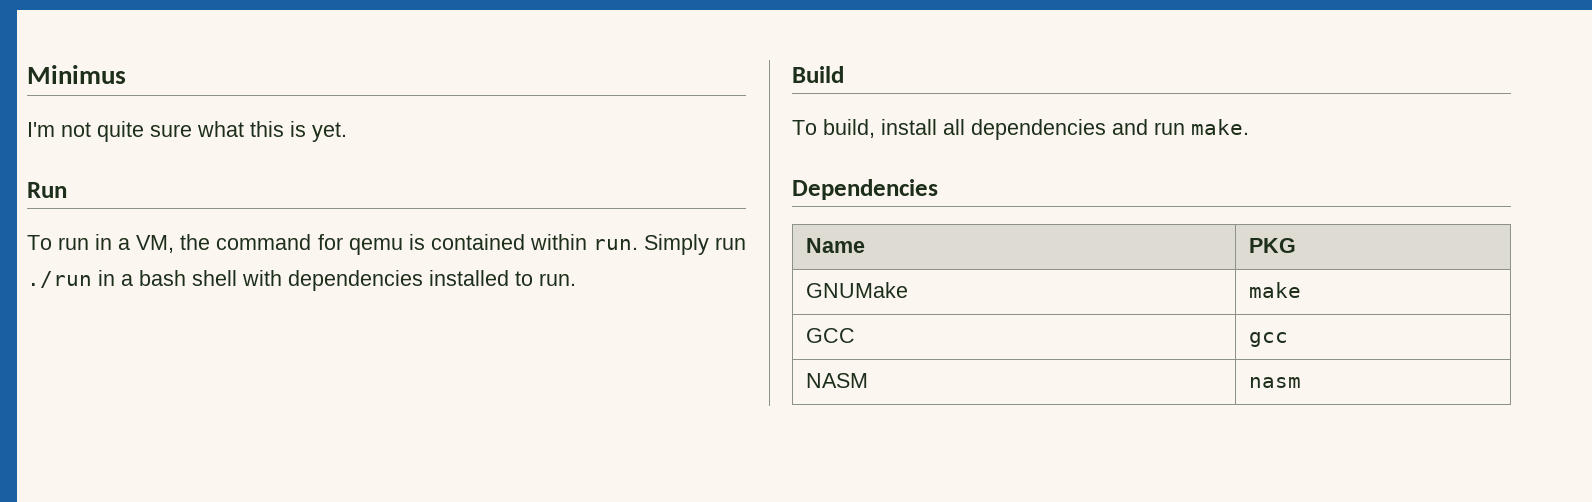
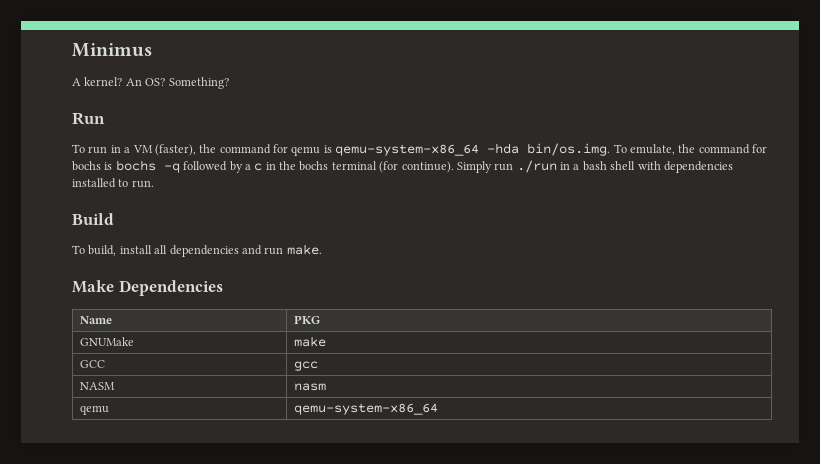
[27,121,347,142] I'm not quite sure what this is yet. -> [72,77,229,89] A kernel? An OS? Something?
[136,235,175,253] VM, -> [132,144,196,156] VM (faster),
[430,234,638,250] contained within run. -> [335,143,767,156] [72,160,454,173] qemu-system-x86_64 -hda bin/os.img. To emulate, the command for bochs is bochs -q followed by a c in the bochs terminal (for continue).
(1249, 127) none -> [72,280,114,293] Make
(1302, 382) none -> [80,405,110,415] [294,403,439,415] // qemu | qemu-system-x86_64

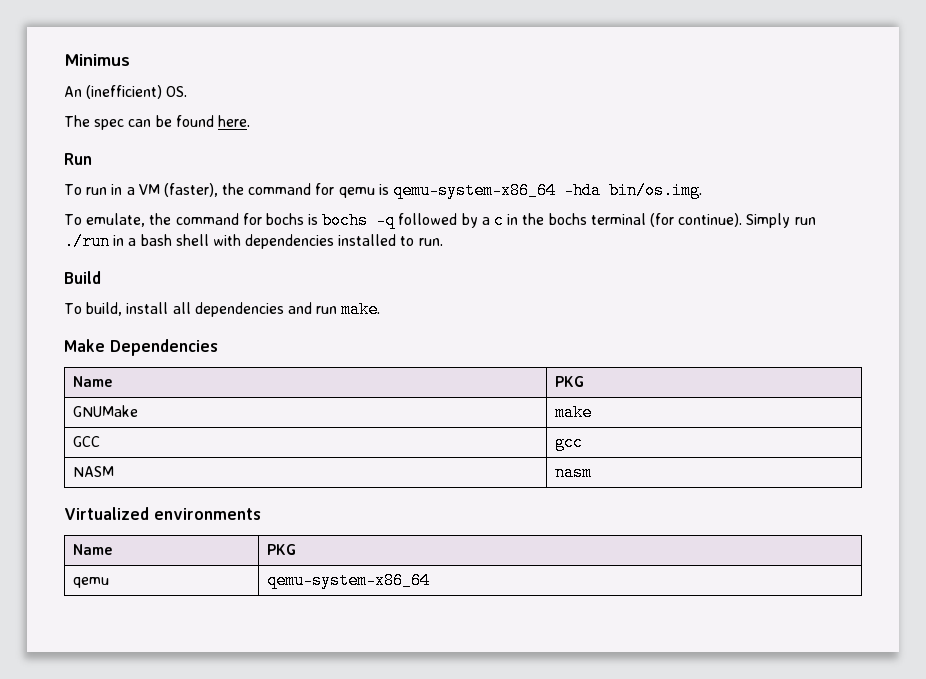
[72,77,229,89] A kernel? An OS? Something? -> [64,85,188,99] [64,115,250,130] An (inefficient) OS. // The spec can be found here.
(611, 149) none -> (703, 190) //
(327, 387) none -> [64,507,261,520] [72,544,113,555] [266,544,296,555] // Virtualized environments // Name | PKG

